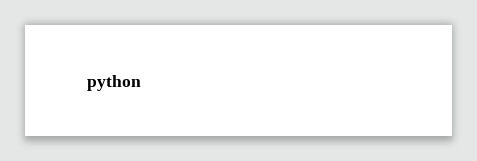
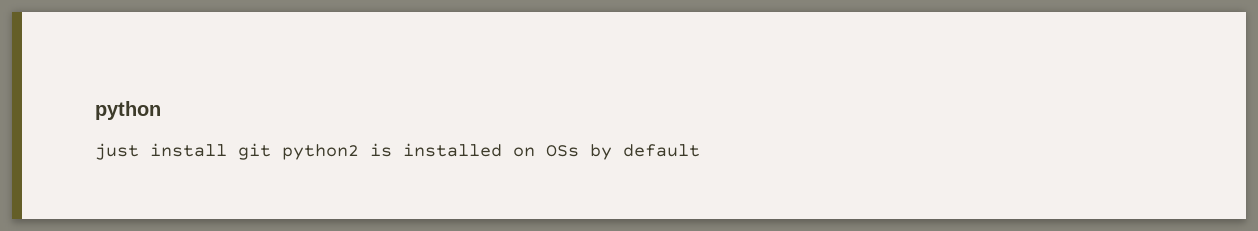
(141, 83) none -> [95,143,700,160] // just install git python2 is installed on OSs by default

